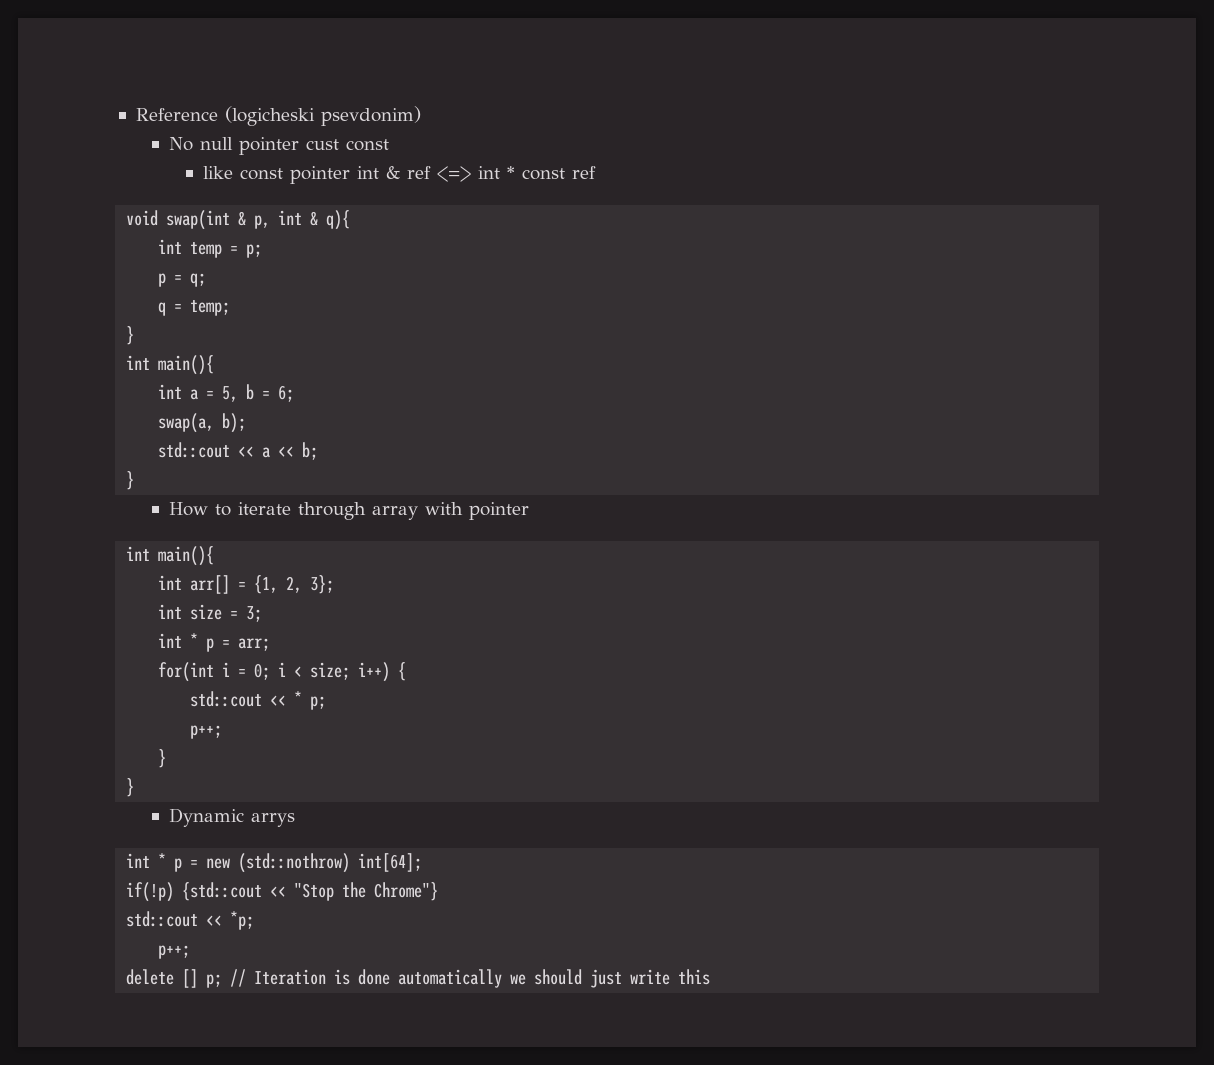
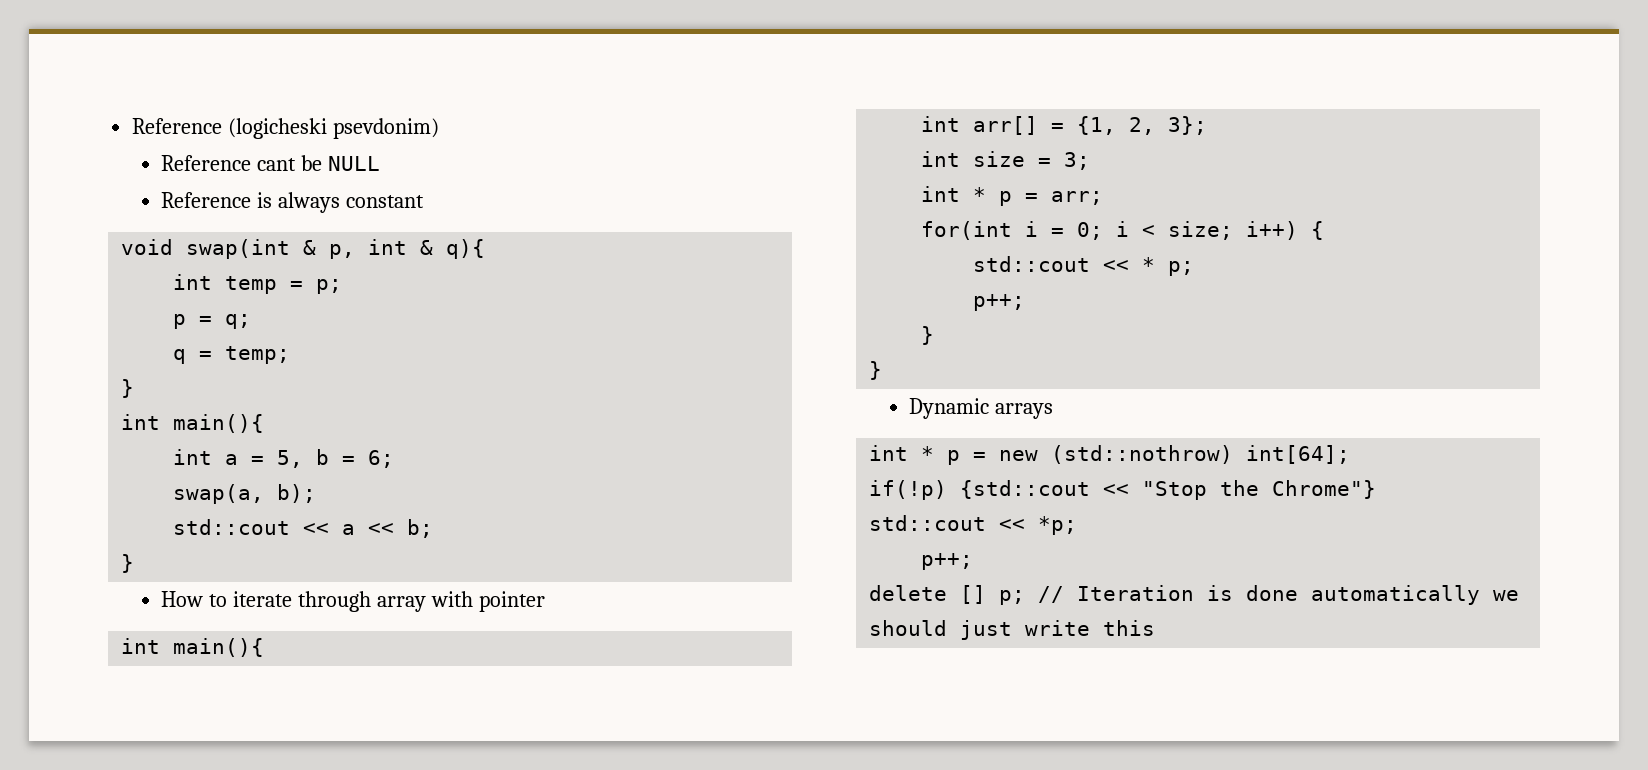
[169,137,390,155] [202,166,596,184] No null pointer cust const // like const pointer int & ref <=> int * const ref -> [161,155,381,171] [161,192,425,213] Reference cant be NULL // Reference is always constant
[251,813,296,827] arrys -> [995,403,1054,419] arrays

